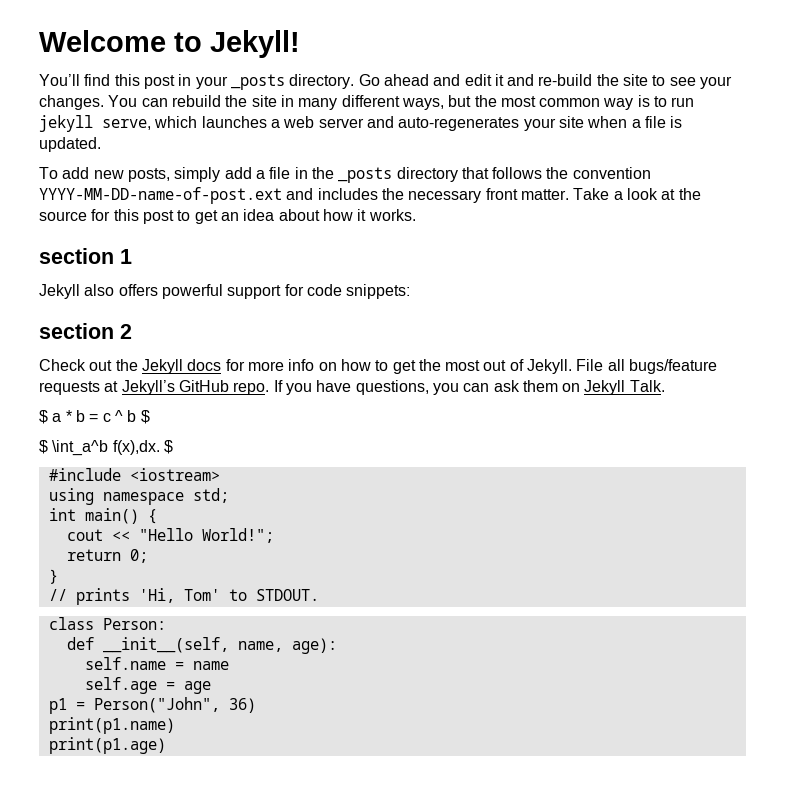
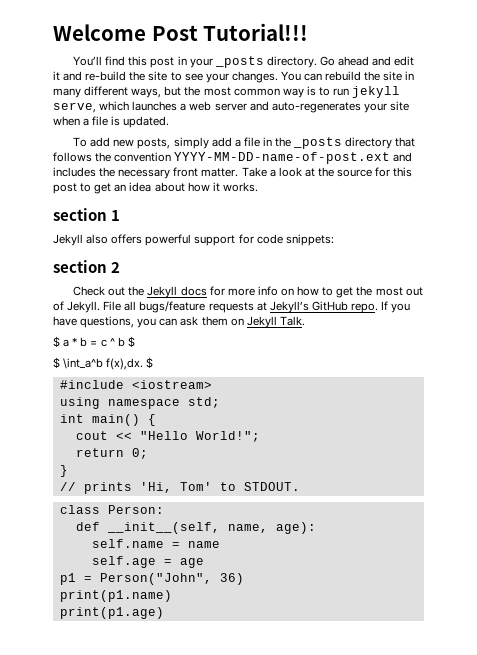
[174,30,300,58] to Jekyll! -> [151,23,309,41] Post Tutorial!!!

